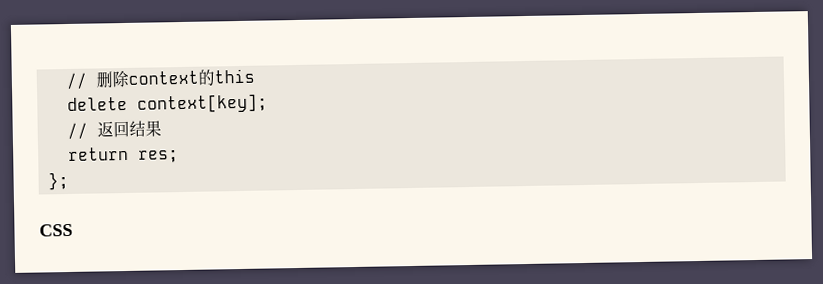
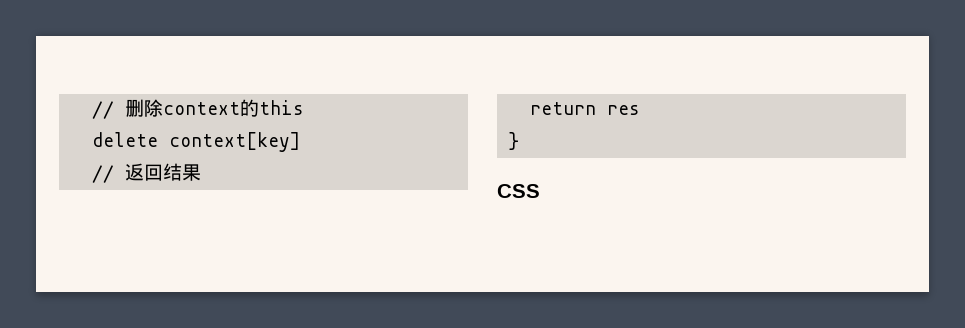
[136,93,268,114] context[key]; -> [168,132,300,152] context[key]
[137,150,179,163] [47,171,69,191] res; // }; -> [606,105,640,115] [507,132,519,150] res // }

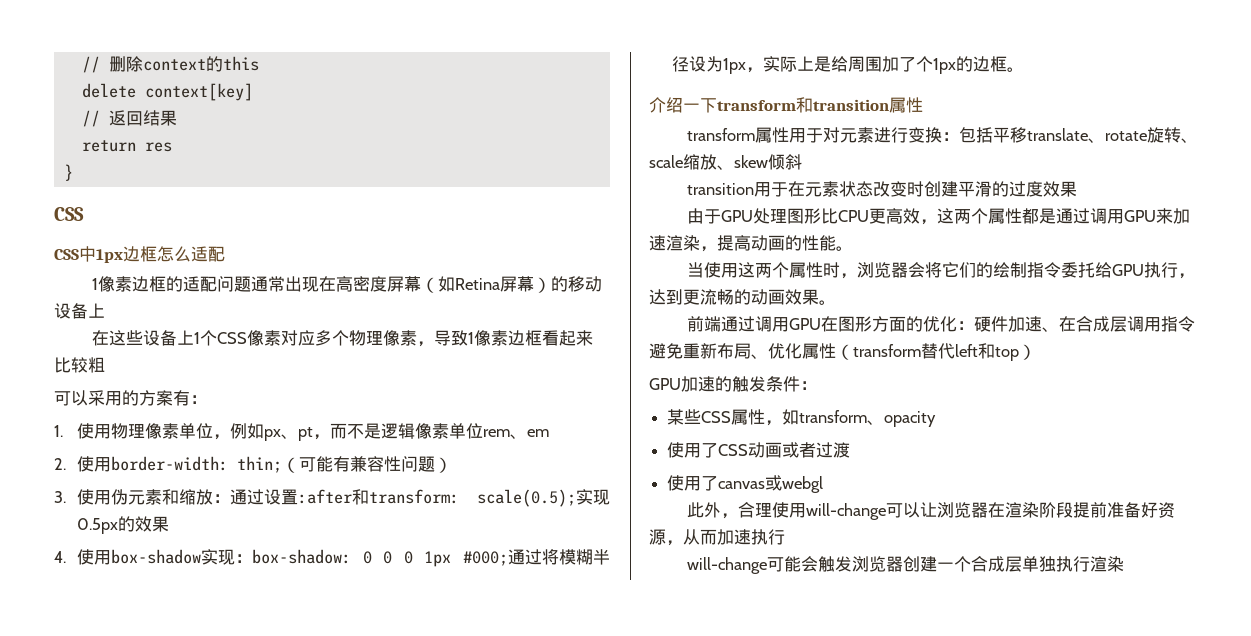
(540, 191) none -> [54,246,225,263] [92,276,603,293] [54,303,105,319] [92,330,594,347] [54,357,105,373] [54,390,207,406] [54,423,550,441] [54,456,453,473] [54,489,610,507] [77,516,170,534] [54,549,610,567] [672,56,1025,74] [649,97,923,113] [687,127,1199,143] [649,154,802,170] [687,181,1078,197] [687,208,1191,225] [649,235,853,252] [687,262,1196,279] [649,289,836,305] [687,316,1196,332] [649,343,1036,361] [649,376,817,392] [667,409,937,427] [667,442,851,458] [667,475,824,493] [687,502,1176,520] [649,529,785,546] [687,556,1125,574] // CSS中1px边框怎么适配 // 1像素边框的适配问题通常出现在高密度屏幕（如Retina屏幕）的移动设备上 // 在这些设备上1个CSS像素对应多个物理像素，导致1像素边框看起来比较粗 // 可以采用的方案有： // 1.使用物理像素单位，例如px、pt，而不是逻辑像素单位rem、em // 2.使用border-width: thin;（可能有兼容性问题） // 3.使用伪元素和缩放：通过设置:after和transform: scale(0.5);实现0.5px的效果 // 4.使用box-shadow实现：box-shadow: 0 0 0 1px #000;通过将模糊半径设为1px，实际上是给周围加了个1px的边框。 // 介绍一下transform和transition属性 // transform属性用于对元素进行变换：包括平移translate、rotate旋转、scale缩放、skew倾斜 // transition用于在元素状态改变时创建平滑的过度效果 // 由于GPU处理图形比CPU更高效，这两个属性都是通过调用GPU来加速渲染，提高动画的性能。 // 当使用这两个属性时，浏览器会将它们的绘制指令委托给GPU执行，达到更流畅的动画效果。 // 前端通过调用GPU在图形方面的优化：硬件加速、在合成层调用指令避免重新布局、优化属性（transform替代left和top） // GPU加速的触发条件： // 某些CSS属性，如transform、opacity // 使用了CSS动画或者过渡 // 使用了canvas或webgl // 此外，合理使用will-change可以让浏览器在渲染阶段提前准备好资源，从而加速执行 // will-change可能会触发浏览器创建一个合成层单独执行渲染

